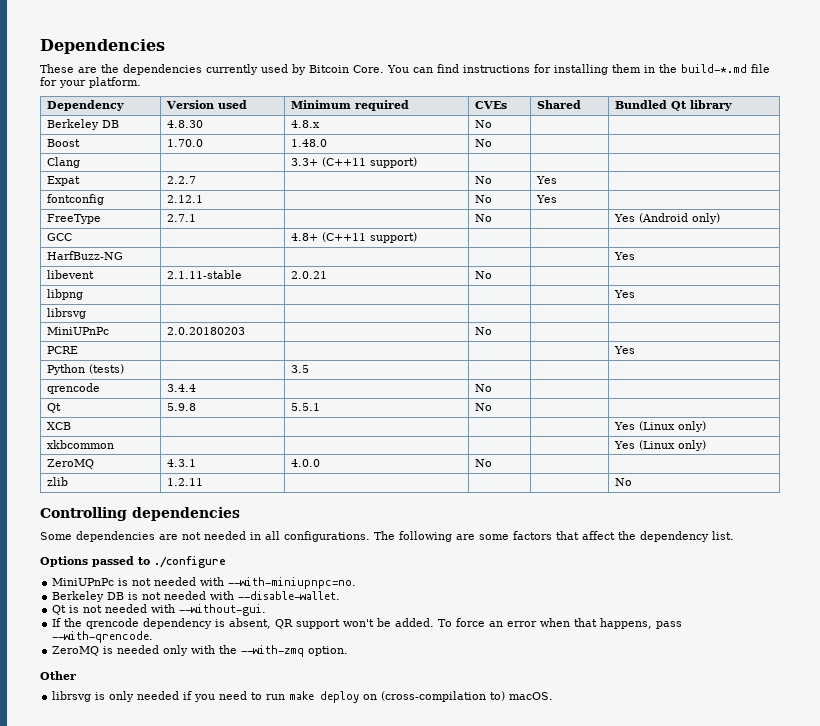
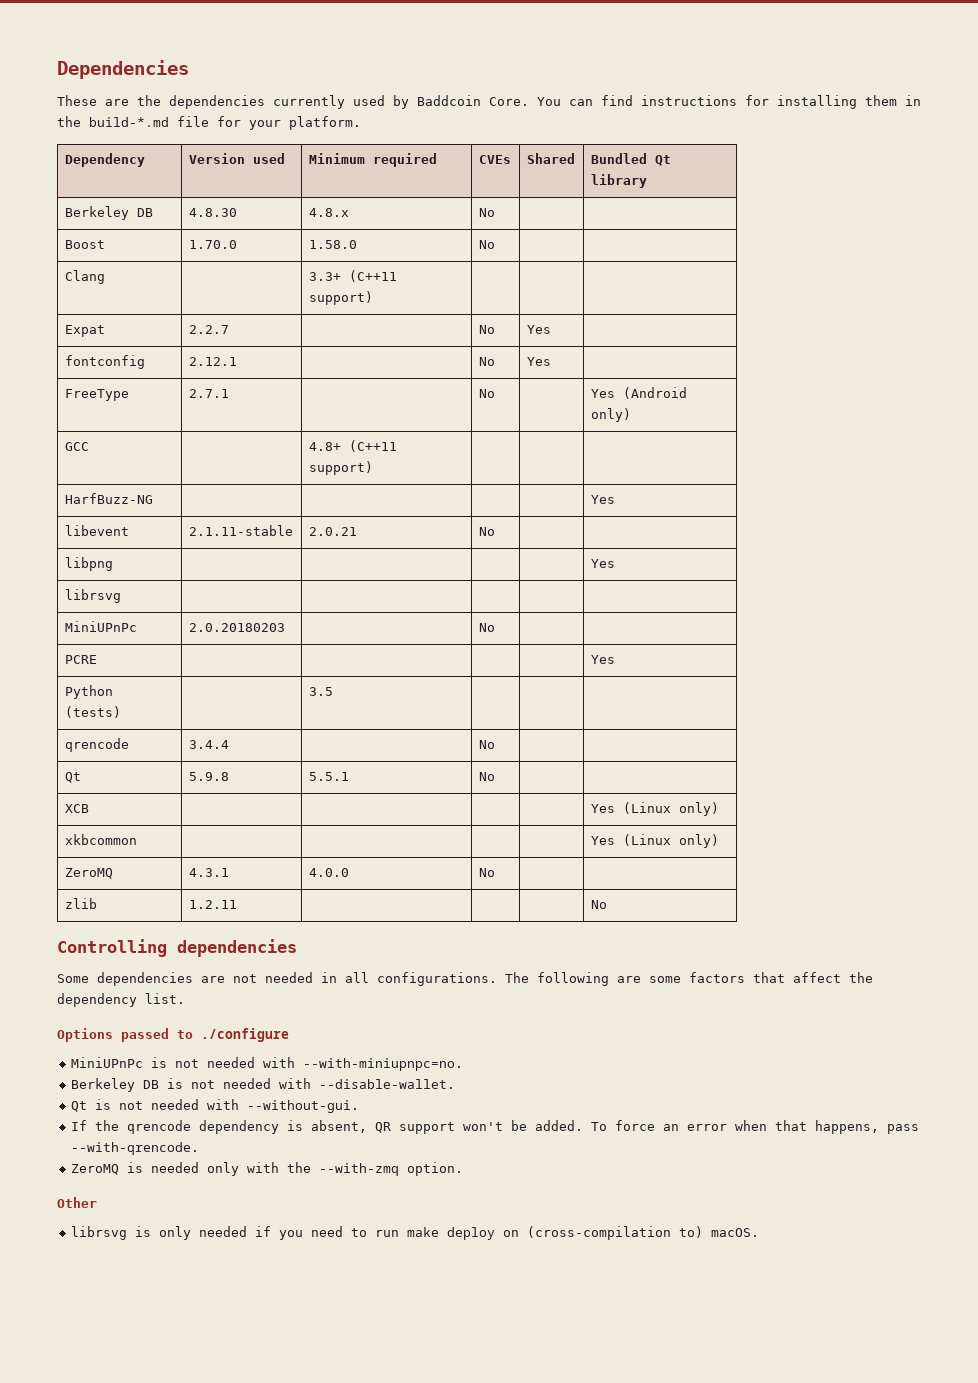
[309,65,349,73] Bitcoin -> [417,95,481,106] Baddcoin
[291,139,328,147] 1.48.0 -> [308,240,357,249] 1.58.0

